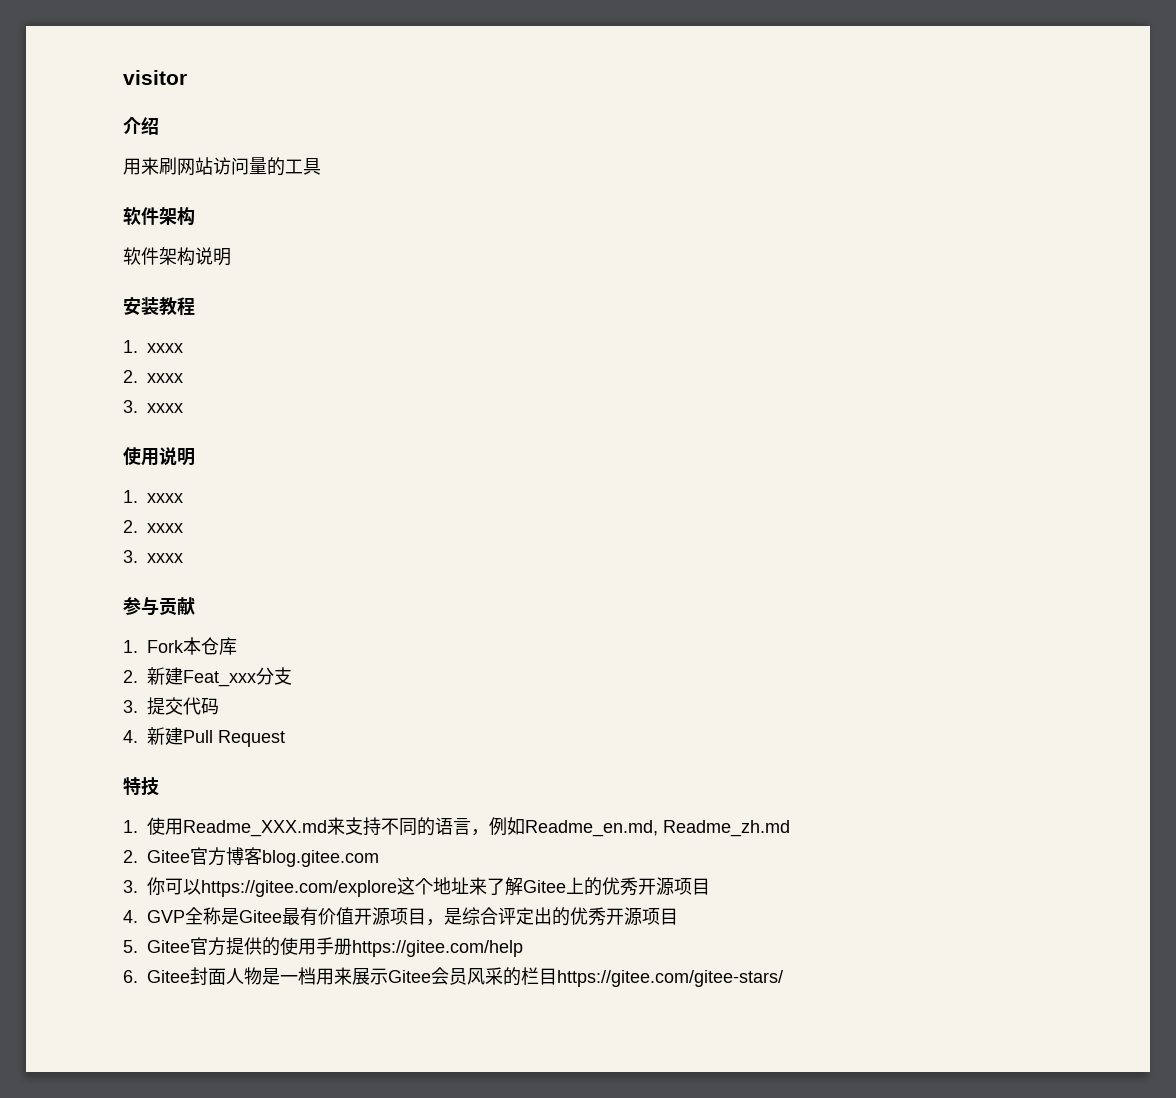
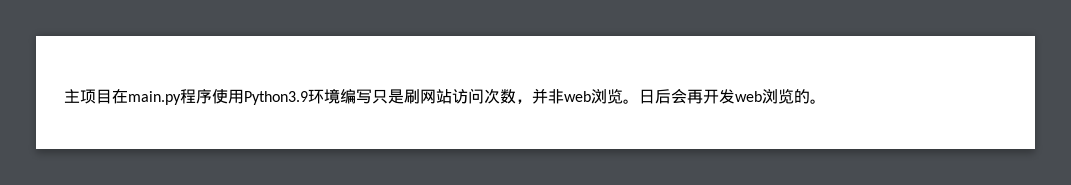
[123,70,187,85] [123,117,159,135] [123,157,321,176] [123,207,195,226] [123,247,231,266] [123,297,195,316] [123,340,183,353] [123,370,183,383] [123,400,183,413] [123,447,195,466] [123,490,183,503] [123,520,183,533] [123,550,183,563] [123,597,195,616] [123,637,237,655] [123,667,292,687] [123,697,219,715] [123,727,285,747] [123,777,159,796] [123,817,790,837] [123,847,379,867] [123,877,710,897] [123,907,678,926] [123,937,523,957] [123,967,783,987] visitor // 介绍 // 用来刷网站访问量的工具 // 软件架构 // 软件架构说明 // 安装教程 // 1. xxxx // 2. xxxx // 3. xxxx // 使用说明 // 1. xxxx // 2. xxxx // 3. xxxx // 参与贡献 // 1. Fork本仓库 // 2.新建Feat_xxx分支 // 3.提交代码 // 4.新建Pull Request // 特技 // 1.使用Readme_XXX.md来支持不同的语言，例如Readme_en.md, Readme_zh.md // 2. Gitee官方博客blog.gitee.com // 3.你可以https://gitee.com/explore这个地址来了解Gitee上的优秀开源项目 // 4. GVP全称是Gitee最有价值开源项目，是综合评定出的优秀开源项目 // 5. Gitee官方提供的使用手册https://gitee.com/help // 6. Gitee封面人物是一档用来展示Gitee会员风采的栏目https://gitee.com/gitee-stars/ -> [64,88,826,105] 主项目在main.py程序使用Python3.9环境编写只是刷网站访问次数，并非web浏览。日后会再开发web浏览的。

